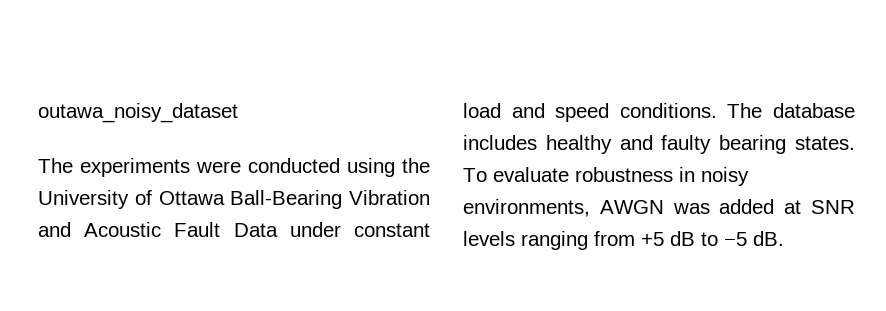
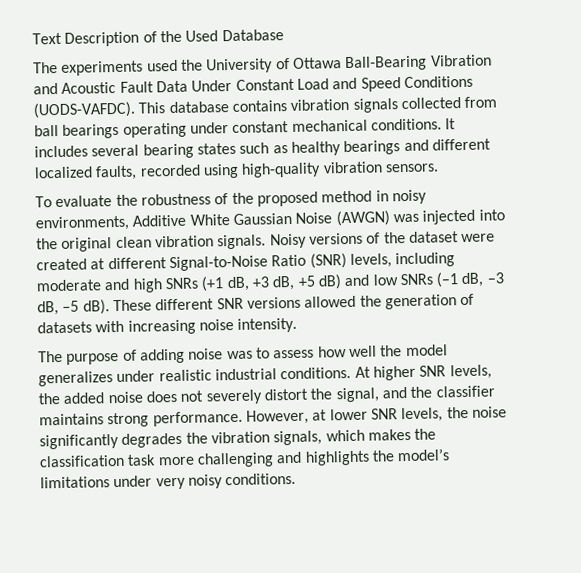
[38,103,238,123] outawa_noisy_dataset -> [32,29,284,47] Text Description of the Used Database
[196,158,395,177] were conducted using -> [146,59,178,72] used
[289,222,430,237] [463,103,855,122] [463,135,855,154] [463,167,749,186] [463,199,855,217] [463,231,784,250] under constant load and speed conditions. The database includes healthy and faulty bearing states. To evaluate robustness in noisy environments, AWGN was added at SNR levels ranging from +5 dB to −5 dB. -> [191,75,473,92] [33,96,498,119] [34,118,457,139] [34,138,491,159] [34,161,439,181] [35,189,427,208] [35,209,505,232] [36,231,496,252] [36,252,456,272] [36,272,504,293] [37,293,475,316] [37,317,298,335] [38,344,448,365] [38,364,492,387] [38,385,495,405] [39,406,507,428] [39,428,437,450] [39,448,451,468] [40,472,297,490] Under Constant Load and Speed Conditions (UODS-VAFDC). This database contains vibration signals collected from ball bearings operating under constant mechanical conditions. It includes several bearing states such as healthy bearings and different localized faults, recorded using high-quality vibration sensors. // To evaluate the robustness of the proposed method in noisy environments, Additive White Gaussian Noise (AWGN) was injected into the original clean vibration signals. Noisy versions of the dataset were created at different Signal-to-Noise Ratio (SNR) levels, including moderate and high SNRs (+1 dB, +3 dB, +5 dB) and low SNRs (–1 dB, –3 dB, –5 dB). These different SNR versions allowed the generation of datasets with increasing noise intensity. // The purpose of adding noise was to assess how well the model generalizes under realistic industrial conditions. At higher SNR levels, the added noise does not severely distort the signal, and the classifier maintains strong performance. However, at lower SNR levels, the noise significantly degrades the vibration signals, which makes the classification task more challenging and highlights the model’s limitations under very noisy conditions.

